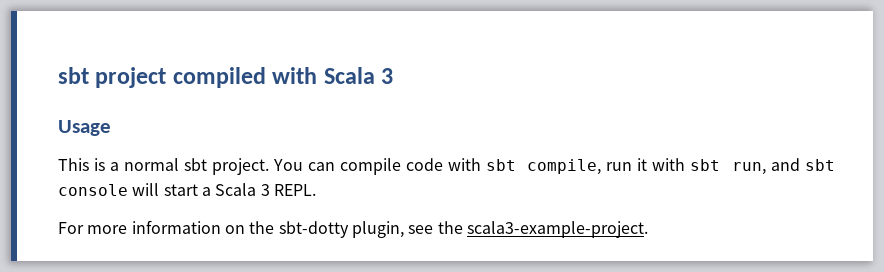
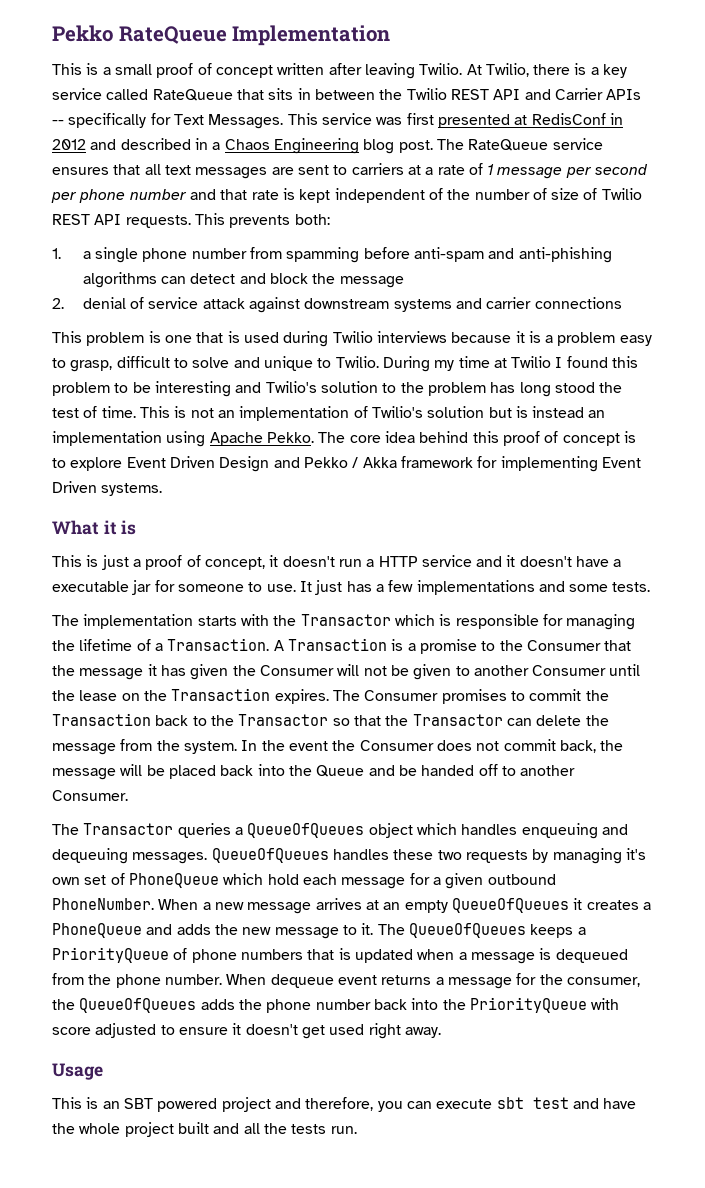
[58,67,394,88] [58,120,111,136] [58,158,835,175] [58,183,316,196] [58,220,648,238] sbt project compiled with Scala 3 // Usage // This is a normal sbt project. You can compile code with sbt compile, run it with sbt run, and sbt console will start a Scala 3 REPL. // For more information on the sbt-dotty plugin, see the scala3-example-project. -> [52,25,391,46] [52,63,628,79] [52,88,642,101] [52,113,623,129] [52,138,603,154] [52,163,649,179] [51,188,642,203] [52,213,330,228] [52,247,612,263] [82,272,404,288] [52,297,622,313] [52,331,652,347] [52,356,639,372] [52,381,623,397] [52,406,606,421] [52,431,636,447] [52,456,641,472] [52,481,163,496] [52,520,137,535] [52,555,622,570] [52,580,651,595] [52,614,636,630] [52,638,632,654] [52,664,641,680] [52,688,609,704] [52,713,609,726] [52,739,624,755] [52,764,576,780] [52,790,128,801] [52,823,628,839] [52,848,646,864] [52,873,556,889] [52,898,651,914] [52,923,586,939] [52,947,628,964] [52,973,640,989] [52,997,620,1013] [52,1023,441,1039] [52,1063,103,1080] [52,1097,637,1112] [52,1122,357,1137] Pekko RateQueue Implementation // This is a small proof of concept written after leaving Twilio. At Twilio, there is a key service called RateQueue that sits in between the Twilio REST API and Carrier APIs -- specifically for Text Messages. This service was first presented at RedisConf in 2012 and described in a Chaos Engineering blog post. The RateQueue service ensures that all text messages are sent to carriers at a rate of 1 message per second per phone number and that rate is kept independent of the number of size of Twilio REST API requests. This prevents both: // 1. a single phone number from spamming before anti-spam and anti-phishing algorithms can detect and block the message // 2. denial of service attack against downstream systems and carrier connections // This problem is one that is used during Twilio interviews because it is a problem easy to grasp, difficult to solve and unique to Twilio. During my time at Twilio I found this problem to be interesting and Twilio's solution to the problem has long stood the test of time. This is not an implementation of Twilio's solution but is instead an implementation using Apache Pekko. The core idea behind this proof of concept is to explore Event Driven Design and Pekko / Akka framework for implementing Event Driven systems. // What it is // This is just a proof of concept, it doesn't run a HTTP service and it doesn't have a executable jar for someone to use. It just has a few implementations and some tests. // The implementation starts with the Transactor which is responsible for managing the lifetime of a Transaction. A Transaction is a promise to the Consumer that the message it has given the Consumer will not be given to another Consumer until the lease on the Transaction expires. The Consumer promises to commit the Transaction back to the Transactor so that the Transactor can delete the message from the system. In the event the Consumer does not commit back, the message will be placed back into the Queue and be handed off to another Consumer. // The Transactor queries a QueueOfQueues object which handles enqueuing and dequeuing messages. QueueOfQueues handles these two requests by managing it's own set of PhoneQueue which hold each message for a given outbound PhoneNumber. When a new message arrives at an empty QueueOfQueues it creates a PhoneQueue and adds the new message to it. The QueueOfQueues keeps a PriorityQueue of phone numbers that is updated when a message is dequeued from the phone number. When dequeue event returns a message for the consumer, the QueueOfQueues adds the phone number back into the PriorityQueue with score adjusted to ensure it doesn't get used right away. // Usage // This is an SBT powered project and therefore, you can execute sbt test and have the whole project built and all the tests run.

